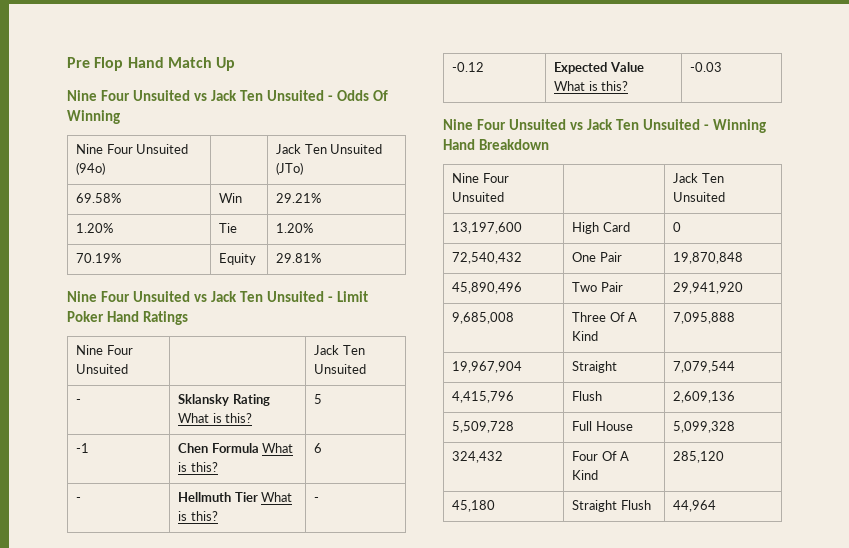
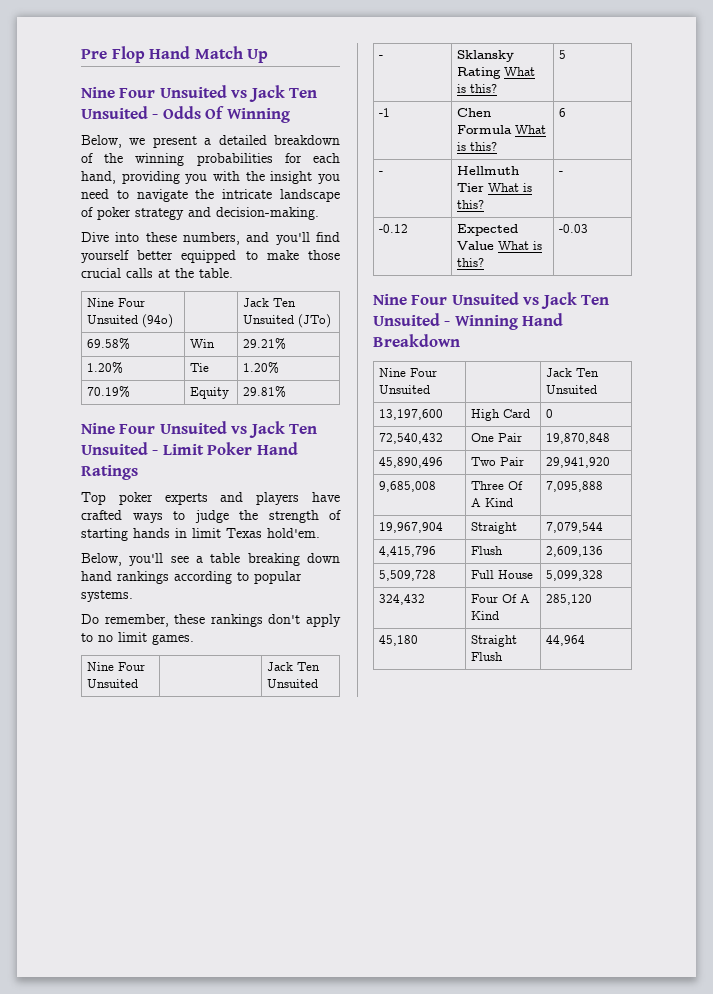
(120, 117) none -> [81,135,340,148] [81,153,340,166] [81,171,340,184] [81,189,340,202] [81,207,319,220] [81,232,340,245] [81,250,340,263] [81,268,233,278] // Below, we present a detailed breakdown of the winning probabilities for each hand, providing you with the insight you need to navigate the intricate landscape of poker strategy and decision-making. // Dive into these numbers, and you'll find yourself better equipped to make those crucial calls at the table.
(189, 318) none -> [81,492,340,505] [81,510,341,523] [81,528,320,541] [81,553,340,566] [81,571,302,584] [81,590,133,602] [81,614,341,627] [81,632,194,645] // Top poker experts and players have crafted ways to judge the strength of starting hands in limit Texas hold'em. // Below, you'll see a table breaking down hand rankings according to popular systems. // Do remember, these rankings don't apply to no limit games.

